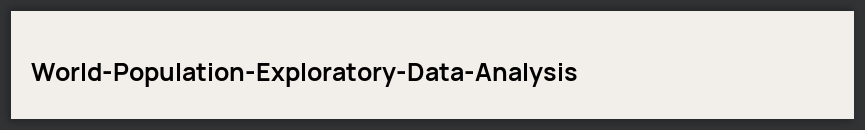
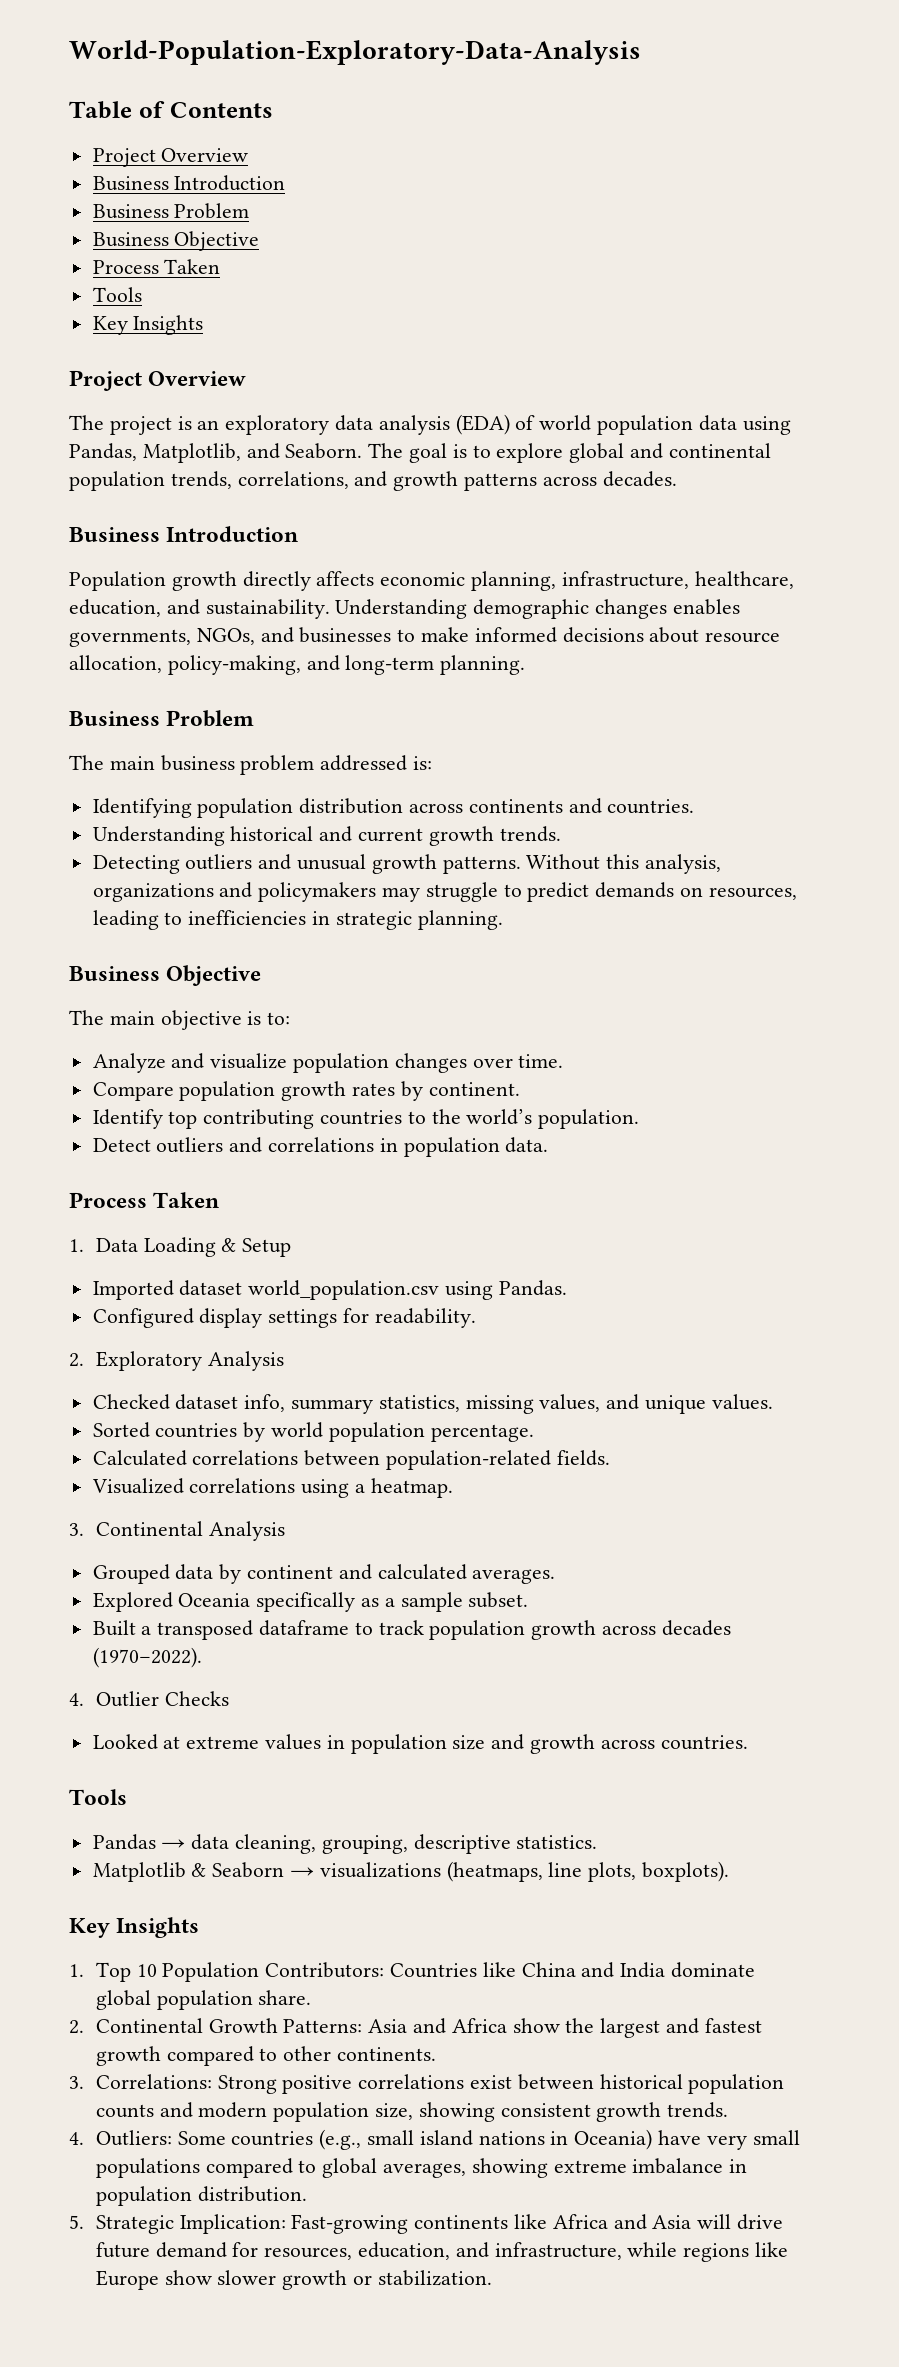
(578, 75) none -> [69,101,273,119] [92,148,249,167] [92,175,286,191] [92,203,250,219] [92,231,260,251] [92,259,221,274] [92,287,142,302] [92,315,204,335] [69,370,247,391] [69,414,791,435] [69,443,771,463] [69,471,677,491] [69,526,299,542] [69,571,794,591] [69,599,740,619] [69,627,781,647] [69,655,526,675] [69,710,255,727] [69,755,433,775] [92,798,695,818] [92,826,561,846] [92,854,722,874] [92,882,797,902] [92,910,503,930] [69,965,262,986] [69,1010,291,1030] [92,1053,564,1073] [92,1081,520,1101] [92,1109,640,1129] [92,1137,549,1157] [69,1192,220,1208] [69,1237,292,1257] [92,1280,567,1300] [92,1308,476,1328] [69,1351,284,1371] [92,1394,773,1414] [92,1422,534,1442] [92,1450,610,1470] [91,1478,453,1498] [69,1521,285,1541] [92,1564,556,1584] [92,1592,529,1612] [92,1620,731,1640] [92,1647,202,1668] [69,1691,229,1707] [92,1734,748,1754] [69,1789,127,1805] [92,1834,598,1854] [92,1861,730,1882] [69,1917,200,1938] [69,1962,756,1982] [95,1990,312,2010] [69,2018,762,2038] [95,2046,437,2066] [69,2074,785,2094] [95,2102,729,2122] [69,2129,800,2150] [95,2158,748,2178] [95,2186,307,2206] [69,2214,784,2234] [95,2242,789,2262] [95,2270,492,2290] // Table of Contents // Project Overview // Business Introduction // Business Problem // Business Objective // Process Taken // Tools // Key Insights // Project Overview // The project is an exploratory data analysis (EDA) of world population data using Pandas, Matplotlib, and Seaborn. The goal is to explore global and continental population trends, correlations, and growth patterns across decades. // Business Introduction // Population growth directly affects economic planning, infrastructure, healthcare, education, and sustainability. Understanding demographic changes enables governments, NGOs, and businesses to make informed decisions about resource allocation, policy-making, and long-term planning. // Business Problem // The main business problem addressed is: // Identifying population distribution across continents and countries. // Understanding historical and current growth trends. // Detecting outliers and unusual growth patterns. Without this analysis, organizations and policymakers may struggle to predict demands on resources, leading to inefficiencies in strategic planning. // Business Objective // The main objective is to: // Analyze and visualize population changes over time. // Compare population growth rates by continent. // Identify top contributing countries to the world’s population. // Detect outliers and correlations in population data. // Process Taken // 1. Data Loading & Setup // Imported dataset world_population.csv using Pandas. // Configured display settings for readability. // 2. Exploratory Analysis // Checked dataset info, summary statistics, missing values, and unique values. // Sorted countries by world population percentage. // Calculated correlations between population-related fields. // Visualized correlations using a heatmap. // 3. Continental Analysis // Grouped data by continent and calculated averages. // Explored Oceania specifically as a sample subset. // Built a transposed dataframe to track population growth across decades (1970–2022). // 4. Outlier Checks // Looked at extreme values in population size and growth across countries. // Tools // Pandas → data cleaning, grouping, descriptive statistics. // Matplotlib & Seaborn → visualizations (heatmaps, line plots, boxplots). // Key Insights // 1. Top 10 Population Contributors: Countries like China and India dominate global population share. // 2. Continental Growth Patterns: Asia and Africa show the largest and fastest growth compared to other continents. // 3. Correlations: Strong positive correlations exist between historical population counts and modern population size, showing consistent growth trends. // 4. Outliers: Some countries (e.g., small island nations in Oceania) have very small populations compared to global averages, showing extreme imbalance in population distribution. // 5. Strategic Implication: Fast-growing continents like Africa and Asia will drive future demand for resources, education, and infrastructure, while regions like Europe show slower growth or stabilization.

